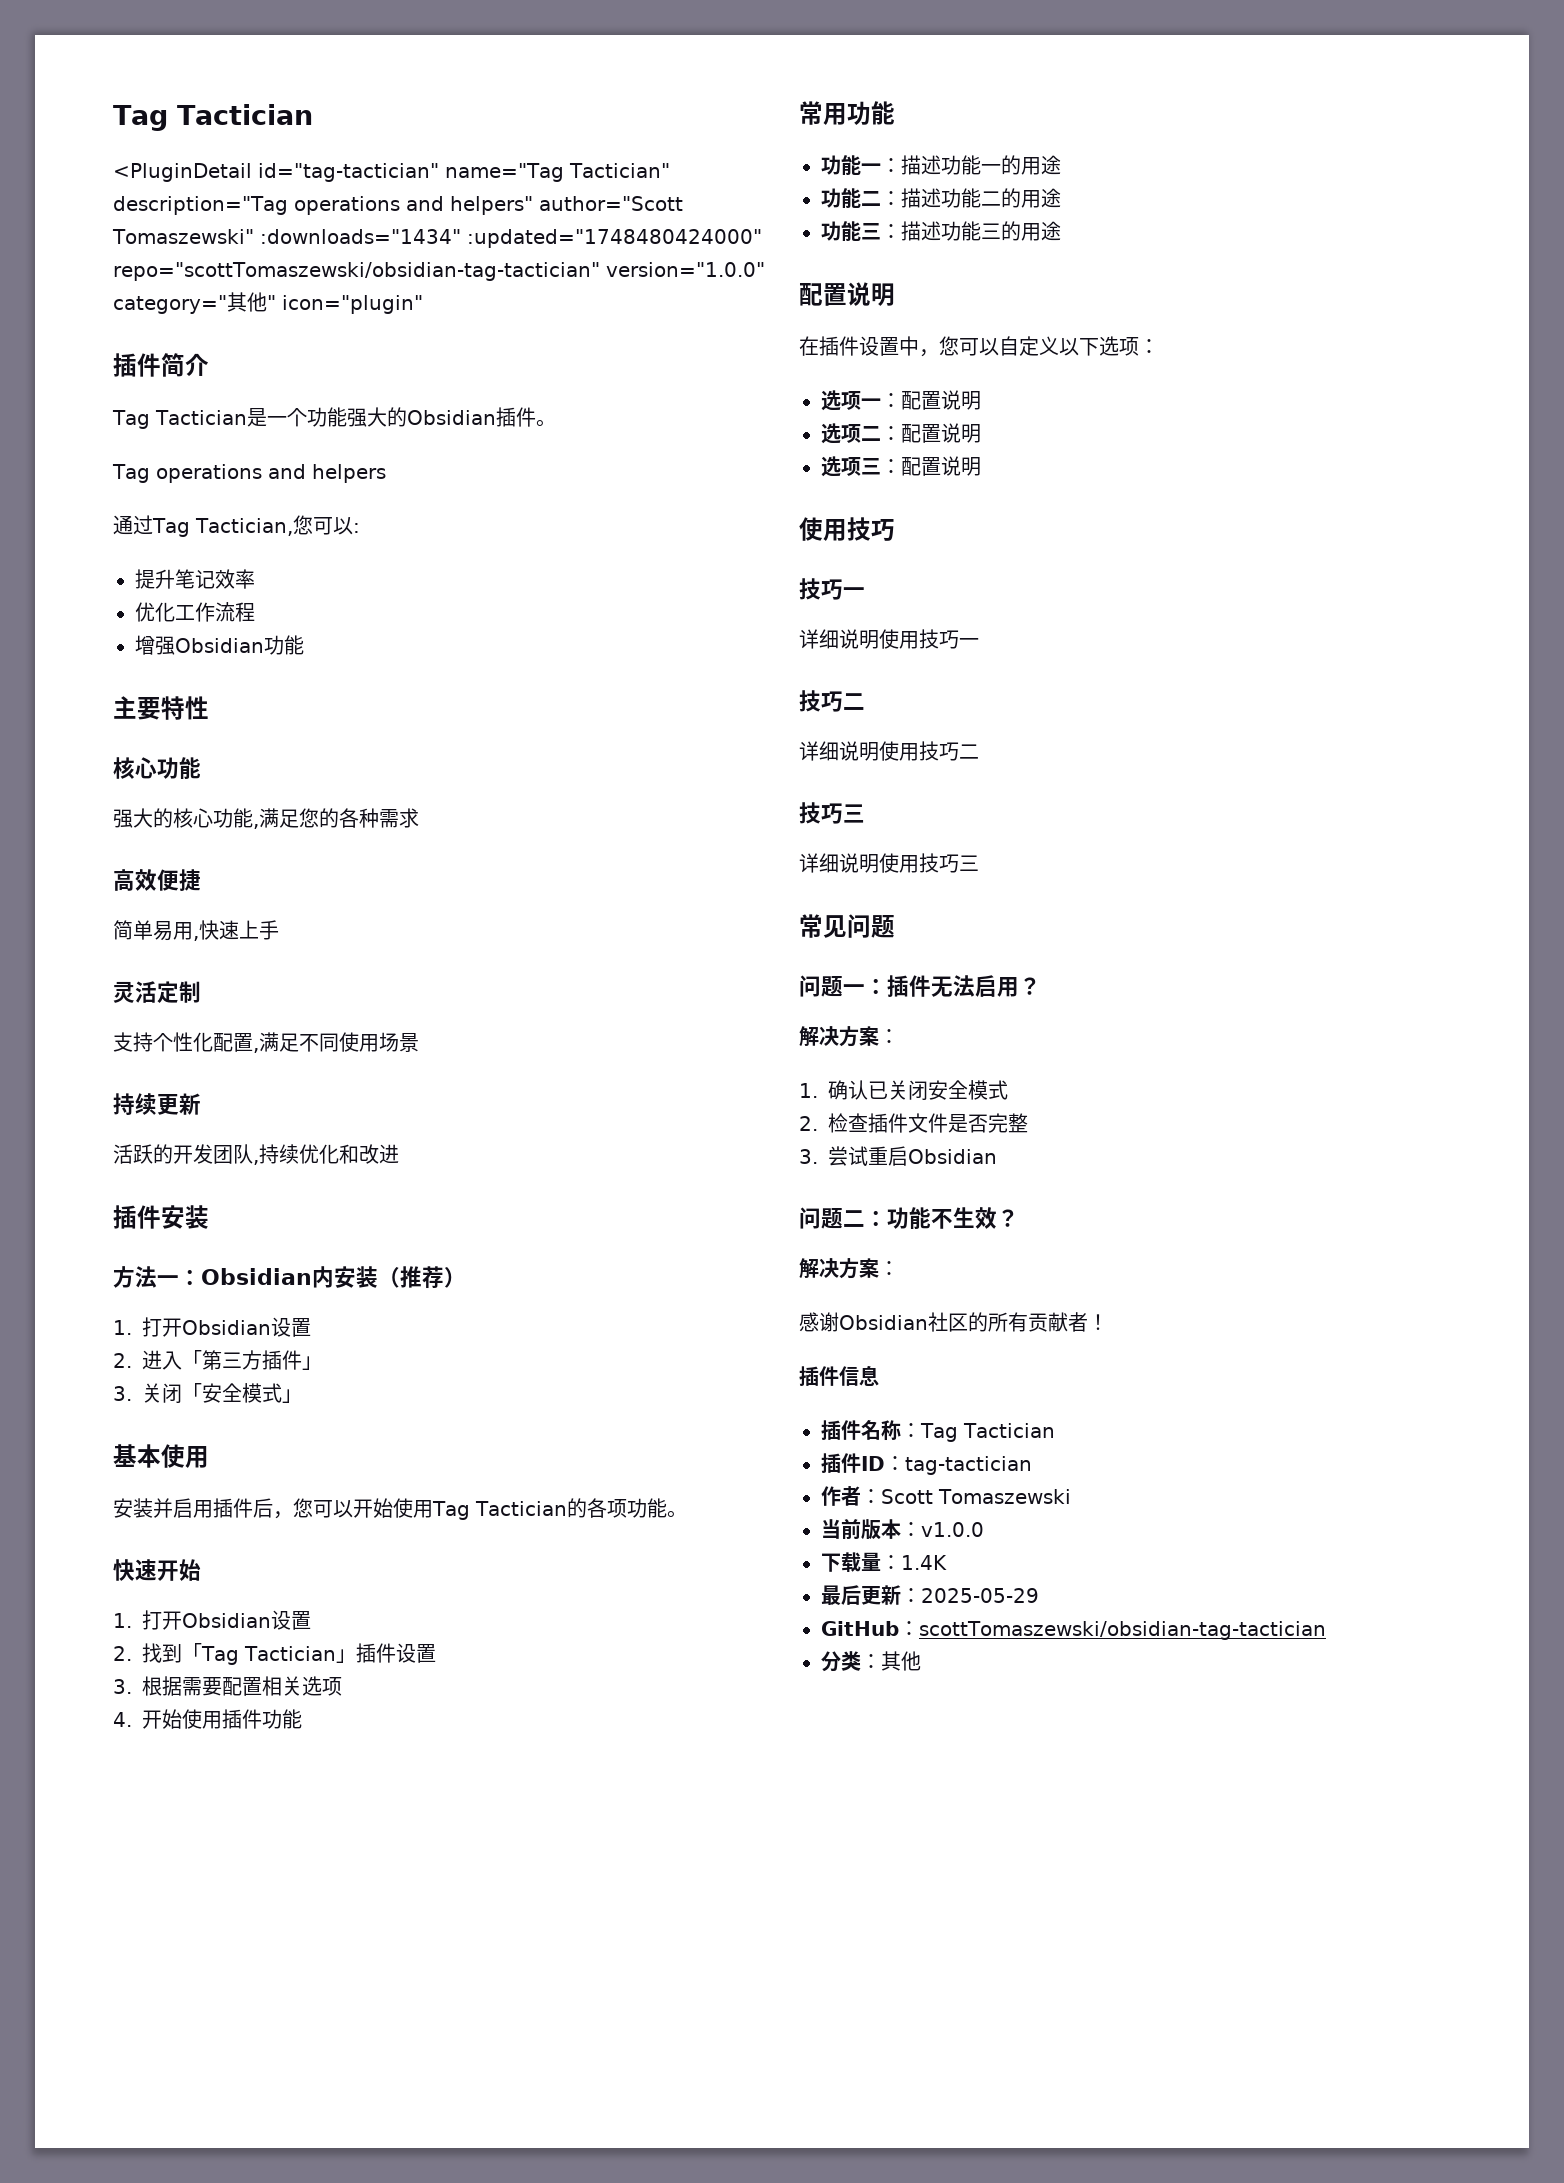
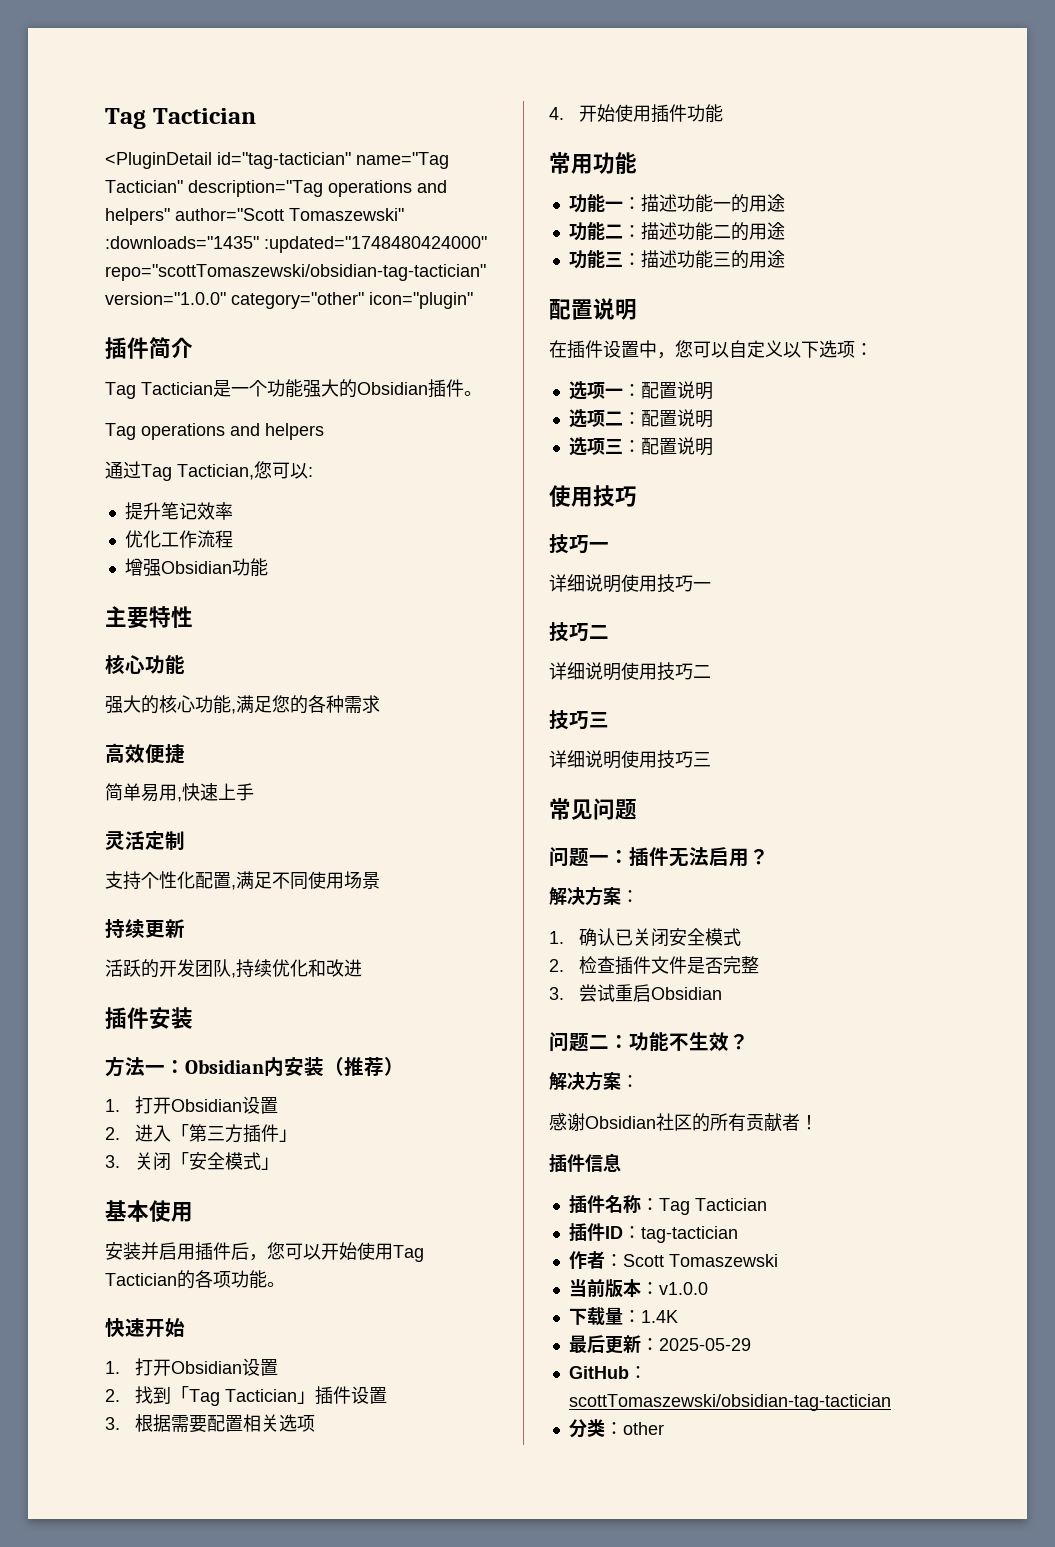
[259,229,461,244] :downloads="1434" -> [105,236,259,249] :downloads="1435"
[113,292,276,314] category="其他" -> [231,292,364,309] category="other"
[881,1651,921,1671] 其他 -> [622,1422,664,1435] other

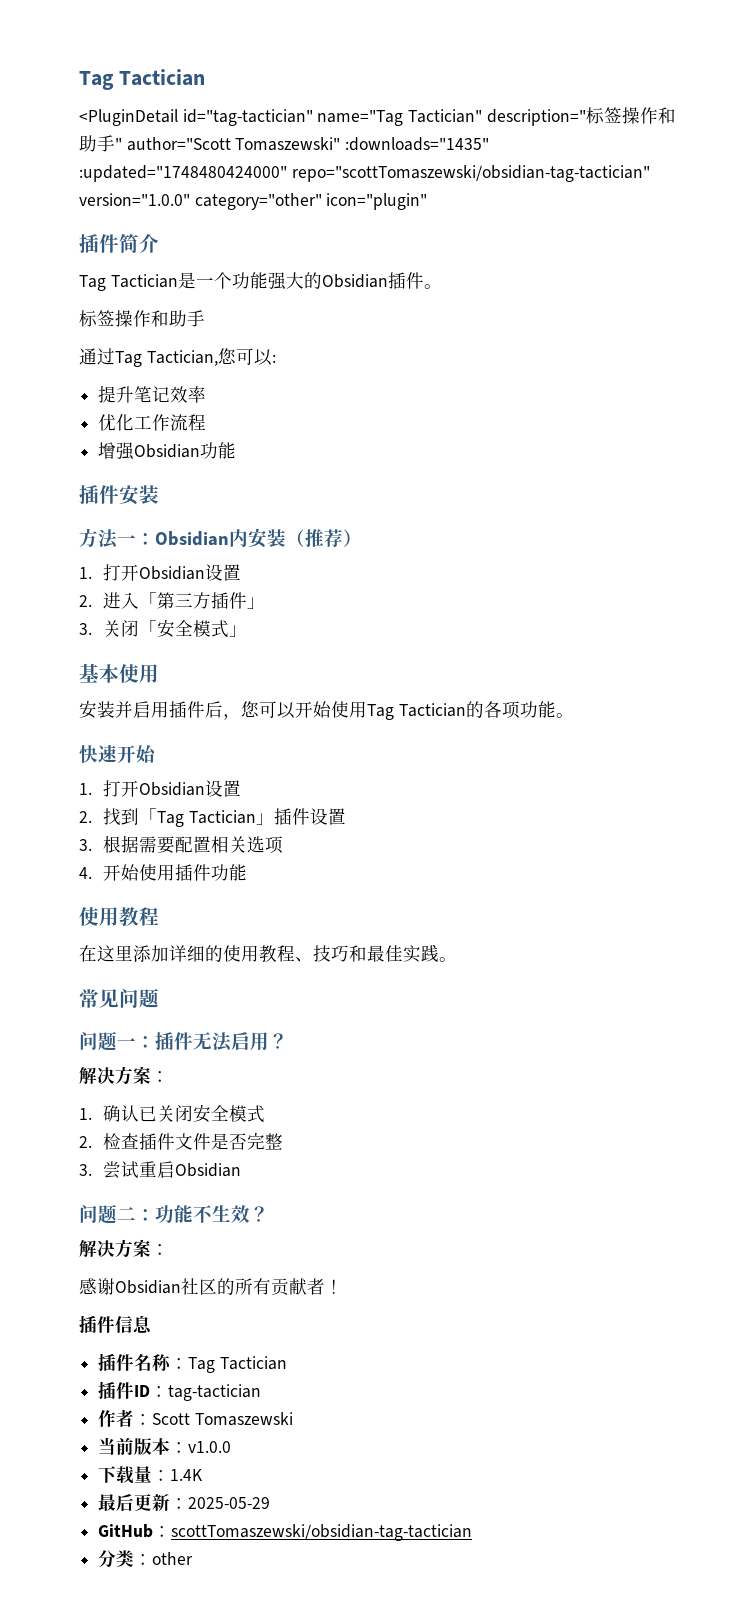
[188,180,447,197] [105,208,170,225] description="Tag operations and helpers" -> [486,107,676,126] [79,135,122,152] description="标签操作和助手"
[105,423,324,440] Tag operations and helpers -> [79,310,205,327] 标签操作和助手
[105,606,193,629] [105,655,185,674] [105,695,380,714] [105,743,185,764] [105,783,254,802] [105,831,185,850] [105,871,380,890] [105,919,185,939] [105,959,362,978] // 主要特性 // 核心功能 // 强大的核心功能,满足您的各种需求 // 高效便捷 // 简单易用,快速上手 // 灵活定制 // 支持个性化配置,满足不同使用场景 // 持续更新 // 活跃的开发团队,持续优化和改进 -> (237, 450) none
[549,152,637,174] [568,194,785,213] [568,222,785,241] [568,250,785,269] [549,298,637,320] [549,340,873,359] [568,381,713,400] [568,409,713,428] [568,437,713,456] [549,485,637,507] [549,534,609,554] [549,574,711,593] [549,622,609,642] [549,662,711,681] [549,710,609,730] [549,750,711,769] 常用功能 // 功能一：描述功能一的用途 // 功能二：描述功能二的用途 // 功能三：描述功能三的用途 // 配置说明 // 在插件设置中，您可以自定义以下选项： // 选项一：配置说明 // 选项二：配置说明 // 选项三：配置说明 // 使用技巧 // 技巧一 // 详细说明使用技巧一 // 技巧二 // 详细说明使用技巧二 // 技巧三 // 详细说明使用技巧三 -> [79,907,159,926] [79,945,457,963] 使用教程 // 在这里添加详细的使用教程、技巧和最佳实践。

